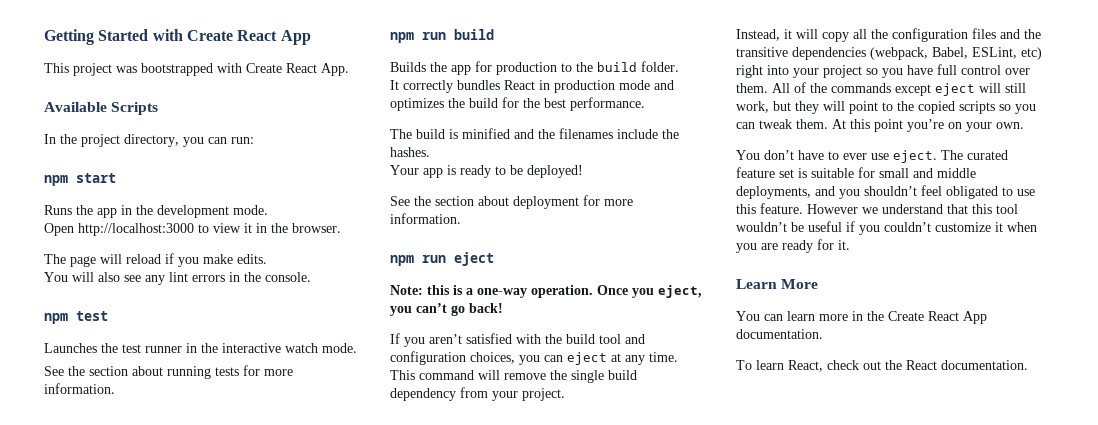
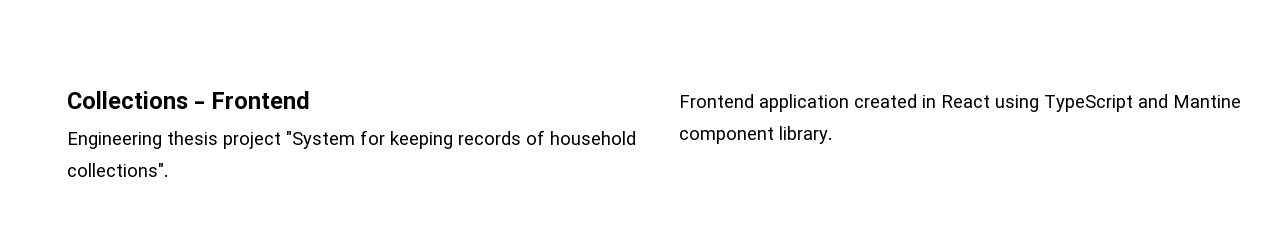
[44,29,311,45] [44,63,349,76] [44,102,159,115] [44,134,254,147] [44,173,116,186] [44,205,268,218] [44,223,341,236] [44,253,267,267] [44,272,311,285] [44,311,108,324] [44,343,357,353] [44,365,293,379] [44,383,115,394] [390,29,494,43] [390,61,679,75] [390,80,674,93] [390,97,645,111] [390,128,679,139] [390,147,430,157] [390,165,583,178] [390,195,633,209] [390,213,461,224] [390,252,494,266] [390,285,702,298] [390,303,503,316] [390,333,645,347] [390,351,678,365] [390,370,637,383] [390,387,565,401] [736,28,1041,42] [736,47,1042,60] [736,64,1030,78] [736,82,1026,96] [736,101,1036,114] [736,119,1024,132] [736,150,1008,163] [736,167,976,178] [736,185,1035,199] [736,203,1018,214] [736,221,1037,235] [736,239,850,253] [736,279,819,289] [736,311,987,324] [736,329,823,339] [736,360,1028,372] Getting Started with Create React App // This project was bootstrapped with Create React App. // Available Scripts // In the project directory, you can run: // npm start // Runs the app in the development mode. // Open http://localhost:3000 to view it in the browser. // The page will reload if you make edits. // You will also see any lint errors in the console. // npm test // Launches the test runner in the interactive watch mode. // See the section about running tests for more information. // npm run build // Builds the app for production to the build folder. // It correctly bundles React in production mode and optimizes the build for the best performance. // The build is minified and the filenames include the hashes. // Your app is ready to be deployed! // See the section about deployment for more information. // npm run eject // Note: this is a one-way operation. Once you eject, you can’t go back! // If you aren’t satisfied with the build tool and configuration choices, you can eject at any time. This command will remove the single build dependency from your project. // Instead, it will copy all the configuration files and the transitive dependencies (webpack, Babel, ESLint, etc) right into your project so you have full control over them. All of the commands except eject will still work, but they will point to the copied scripts so you can tweak them. At this point you’re on your own. // You don’t have to ever use eject. The curated feature set is suitable for small and middle deployments, and you shouldn’t feel obligated to use this feature. However we understand that this tool wouldn’t be useful if you couldn’t customize it when you are ready for it. // Learn More // You can learn more in the Create React App documentation. // To learn React, check out the React documentation. -> [67,91,310,109] [67,130,636,149] [67,163,168,177] [679,94,1241,112] [679,126,832,144] Collections - Frontend // Engineering thesis project "System for keeping records of household collections". // Frontend application created in React using TypeScript and Mantine component library.

